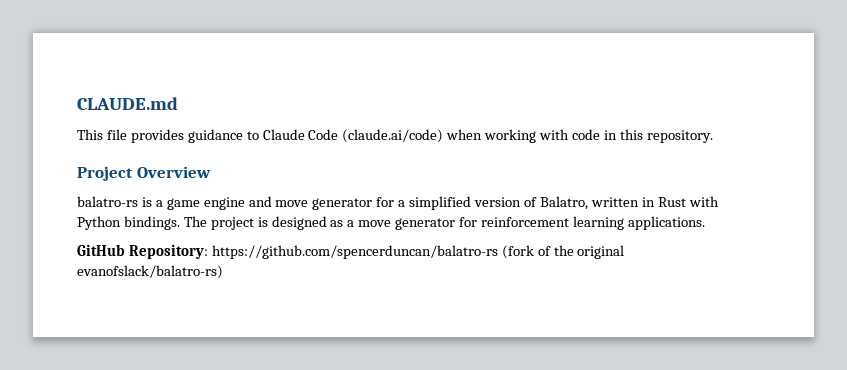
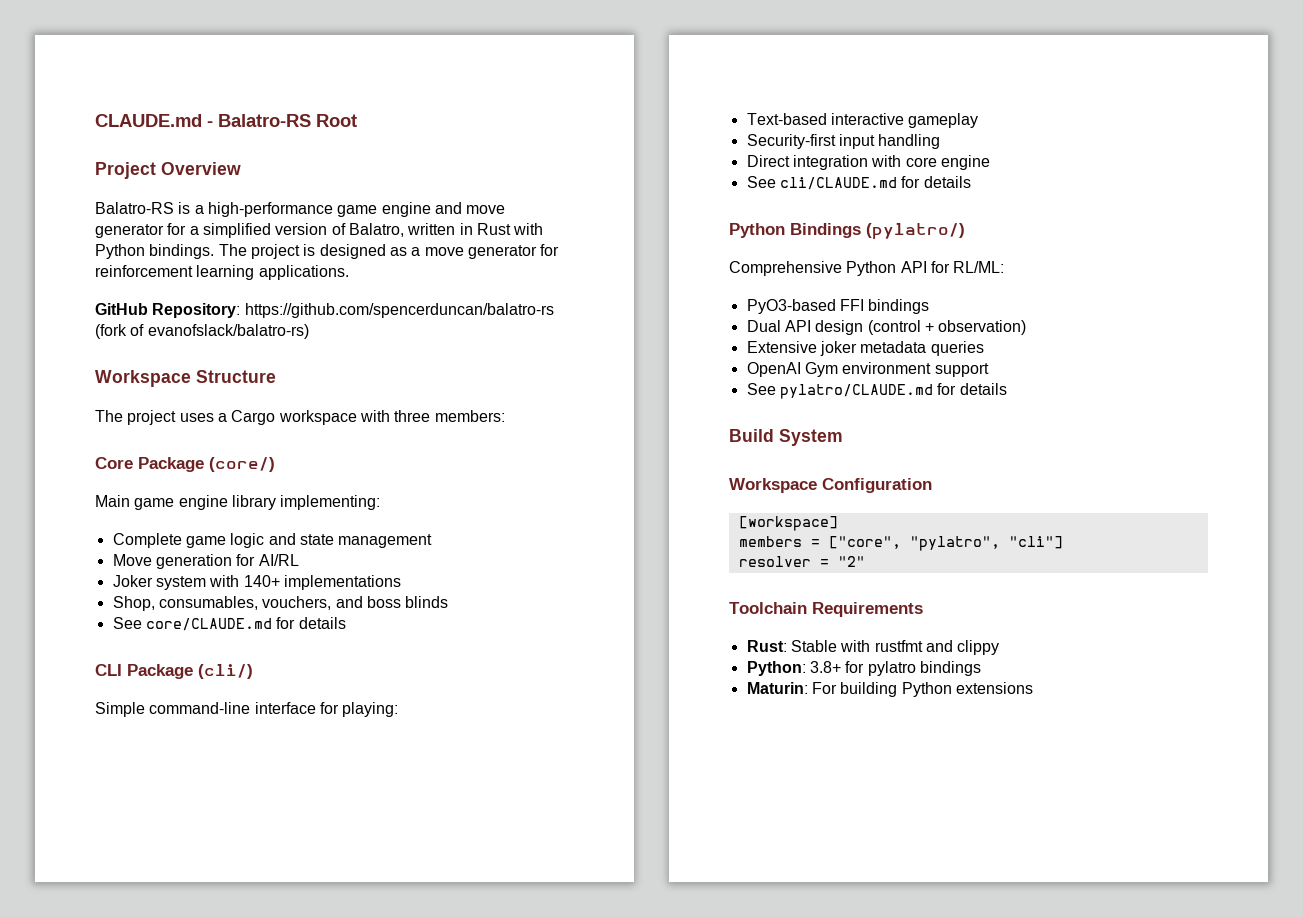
[77,129,713,143] // This file provides guidance to Claude Code (claude.ai/code) when working with code in this repository. -> [207,114,357,127] - Balatro-RS Root
[77,196,138,207] balatro-rs -> [95,202,174,214] Balatro-RS
(163, 203) none -> [207,202,333,217] high-performance
[553,245,625,259] the original -> (145, 330) none
(223, 272) none -> [95,370,276,387] [95,410,505,425] [95,457,275,472] [95,495,381,510] [112,533,433,548] [112,554,299,569] [112,575,401,590] [112,596,449,611] [112,617,346,631] [95,664,253,679] [95,702,399,717] [746,113,979,128] [746,134,941,149] [746,155,990,170] [746,176,971,190] [729,223,965,239] [729,261,1005,276] [746,299,930,314] [746,320,1027,335] [746,341,984,356] [746,362,989,377] [746,383,1007,399] [729,429,843,446] [729,478,932,493] [738,516,838,531] [738,536,1063,551] [738,556,865,567] [729,602,923,617] [746,640,1000,655] [746,661,981,676] [746,682,1033,697] // Workspace Structure // The project uses a Cargo workspace with three members: // Core Package (core/) // Main game engine library implementing: // Complete game logic and state management // Move generation for AI/RL // Joker system with 140+ implementations // Shop, consumables, vouchers, and boss blinds // See core/CLAUDE.md for details // CLI Package (cli/) // Simple command-line interface for playing: // Text-based interactive gameplay // Security-first input handling // Direct integration with core engine // See cli/CLAUDE.md for details // Python Bindings (pylatro/) // Comprehensive Python API for RL/ML: // PyO3-based FFI bindings // Dual API design (control + observation) // Extensive joker metadata queries // OpenAI Gym environment support // See pylatro/CLAUDE.md for details // Build System // Workspace Configuration // [workspace] // members = ["core", "pylatro", "cli"] // resolver = "2" // Toolchain Requirements // Rust: Stable with rustfmt and clippy // Python: 3.8+ for pylatro bindings // Maturin: For building Python extensions

